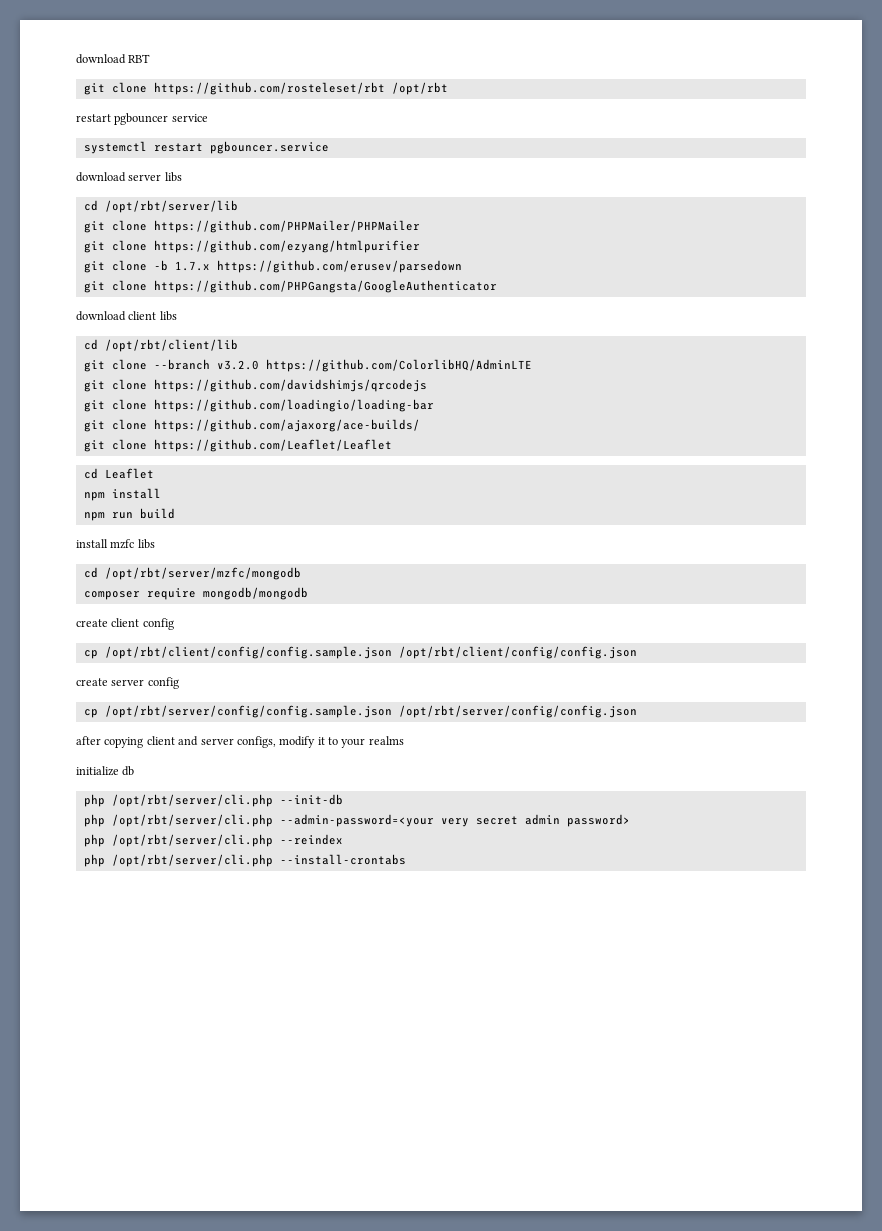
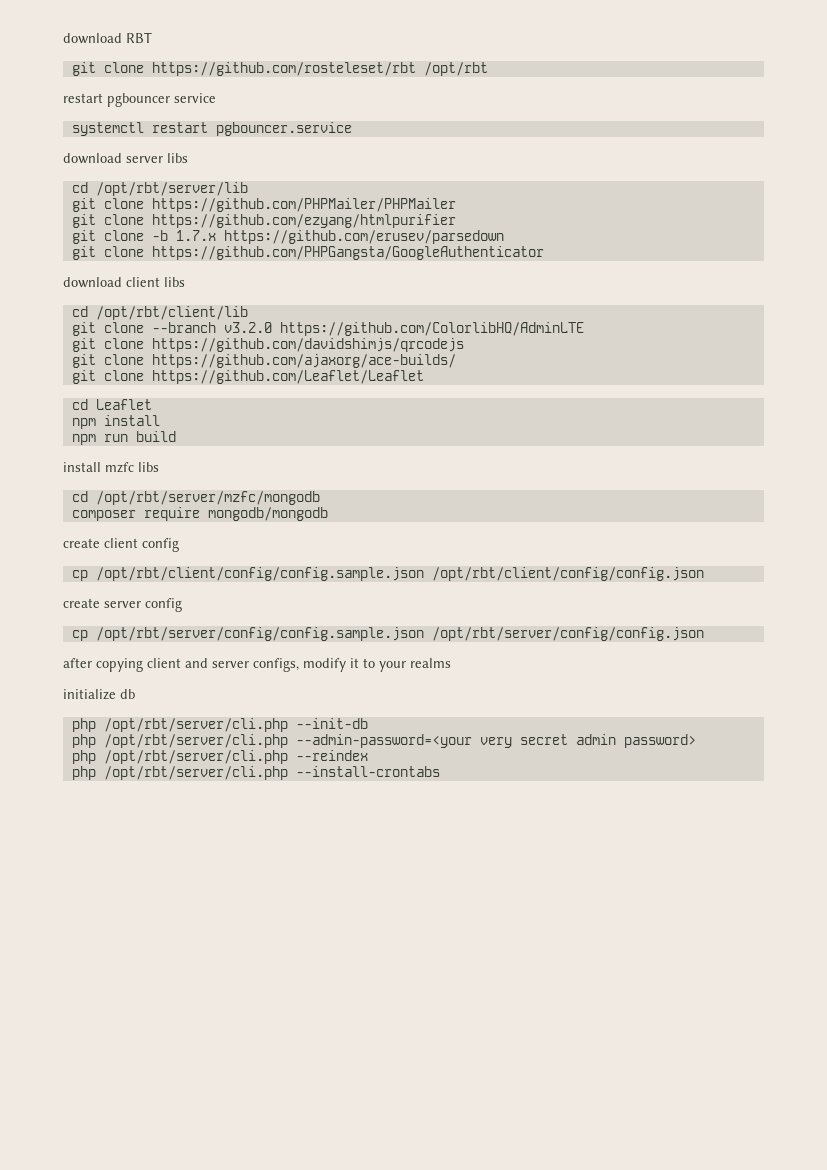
[83,399,434,412] // git clone https://github.com/loadingio/loading-bar -> (464, 345) none

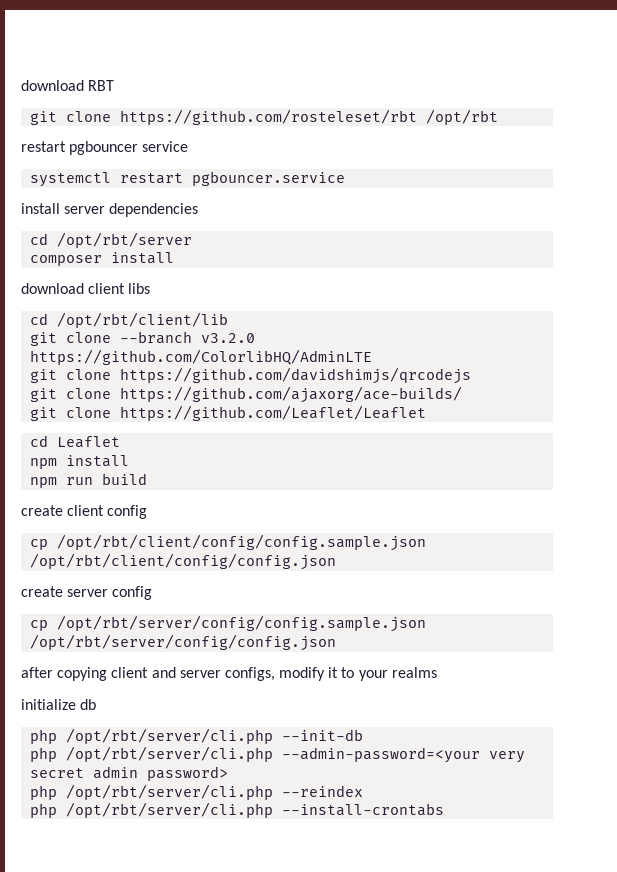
[63,153,188,164] [71,182,248,196] [71,198,456,212] [71,214,456,228] [71,230,504,244] [71,246,544,260] download server libs // cd /opt/rbt/server/lib // git clone https://github.com/PHPMailer/PHPMailer // git clone https://github.com/ezyang/htmlpurifier // git clone -b 1.7.x https://github.com/erusev/parsedown // git clone https://github.com/PHPGangsta/GoogleAuthenticator -> [21,203,199,217] [30,232,193,248] [30,252,175,266] install server dependencies // cd /opt/rbt/server // composer install
[63,462,159,473] [71,491,320,505] [71,507,328,521] // install mzfc libs // cd /opt/rbt/server/mzfc/mongodb // composer require mongodb/mongodb -> (148, 479) none

